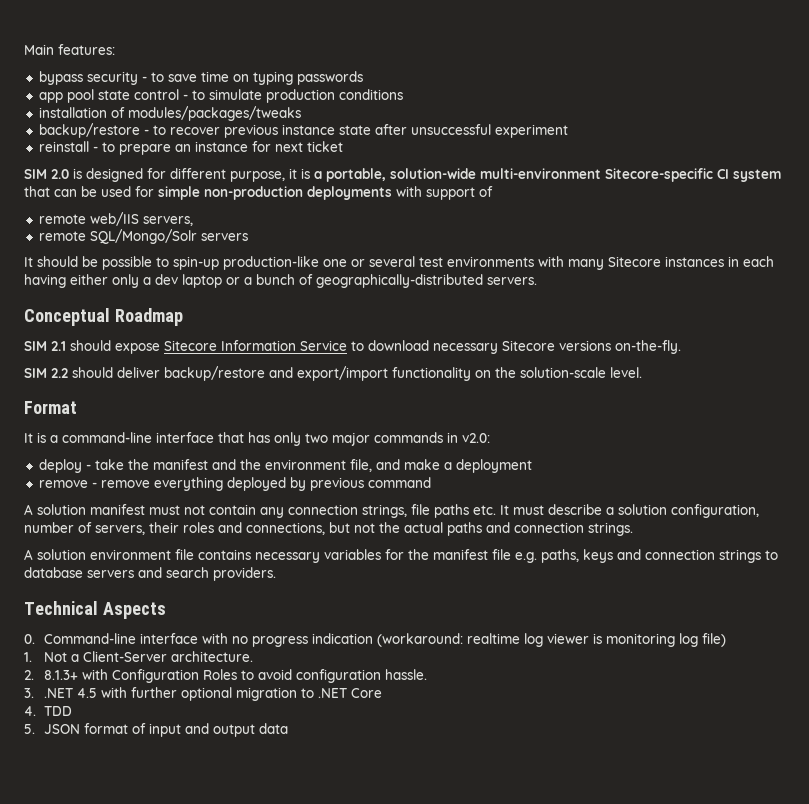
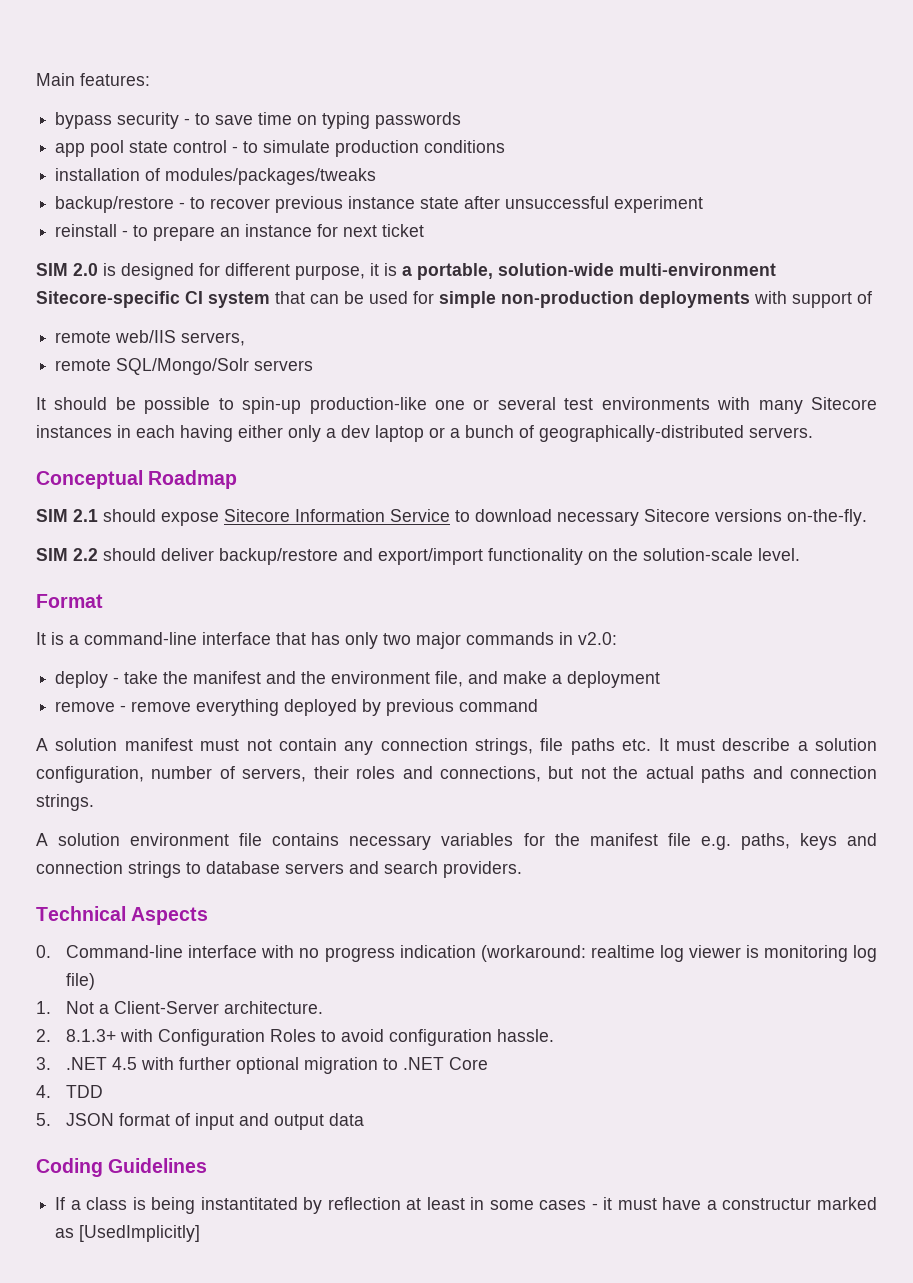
(288, 728) none -> [36,1158,208,1177] [55,1197,878,1214] [55,1225,201,1242] // Coding Guidelines // If a class is being instantitated by reflection at least in some cases - it must have a constructur marked as [UsedImplicitly]

